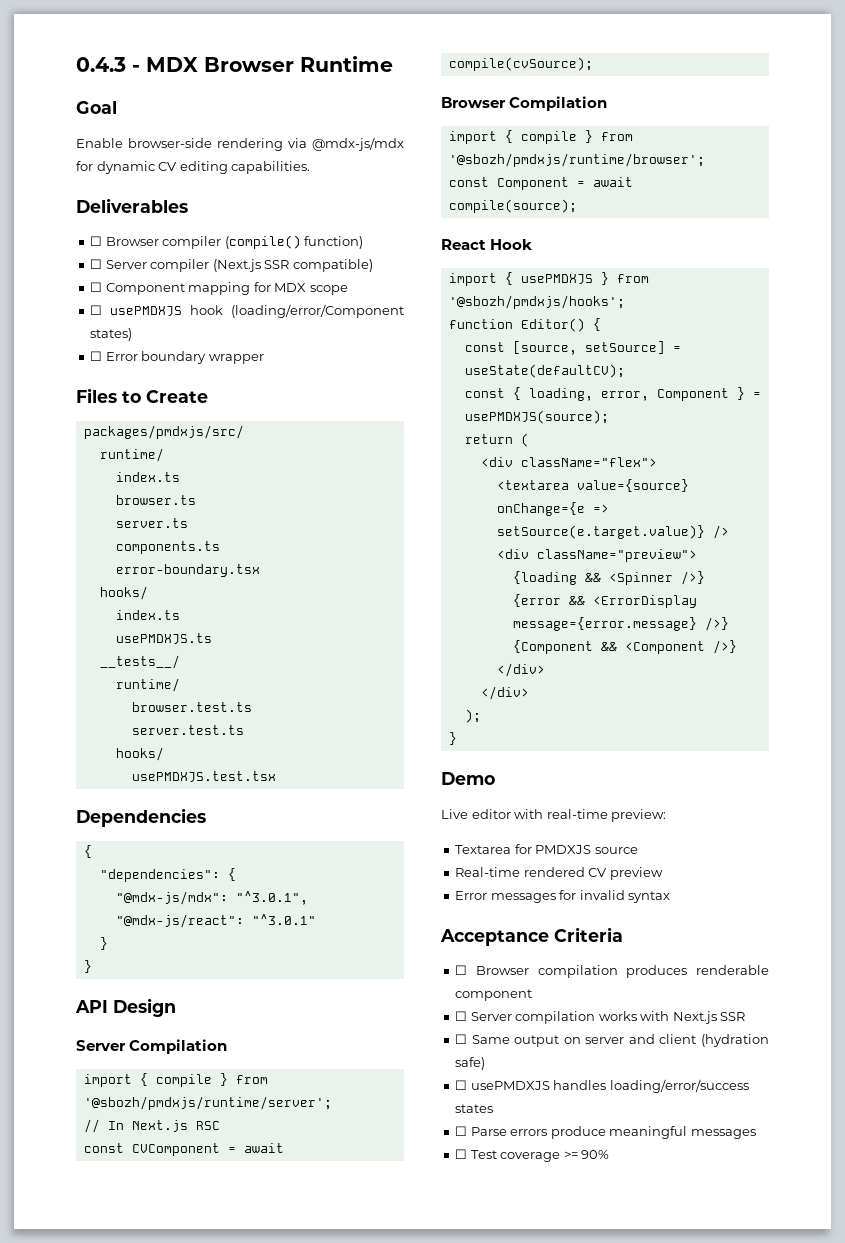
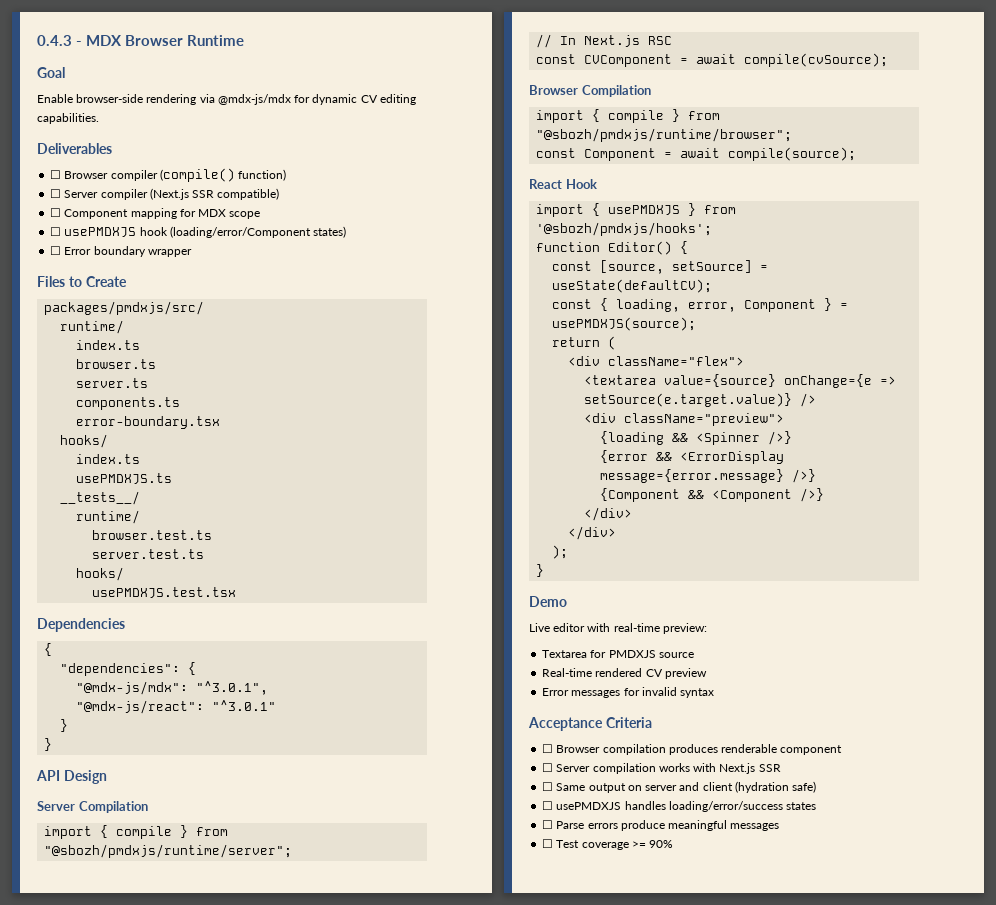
[83,1096,332,1110] '@sbozh/pmdxjs/runtime/server'; -> [44,844,293,858] "@sbozh/pmdxjs/runtime/server";
[448,153,705,167] '@sbozh/pmdxjs/runtime/browser'; -> [536,128,793,142] "@sbozh/pmdxjs/runtime/browser";

